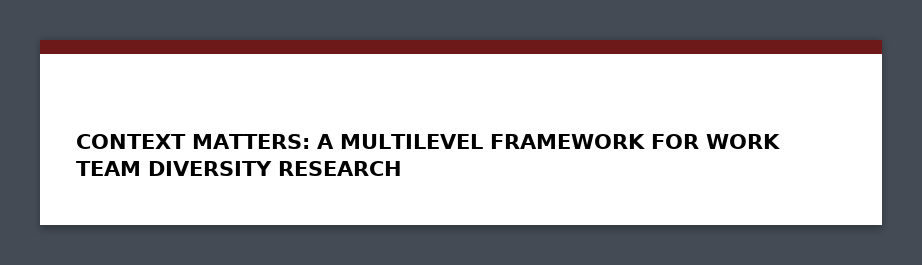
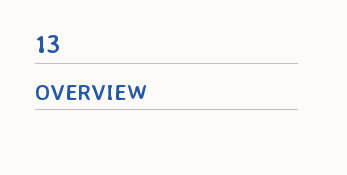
[76,134,780,149] [76,161,402,176] CONTEXT MATTERS: A MULTILEVEL FRAMEWORK FOR WORK TEAM DIVERSITY RESEARCH -> [35,35,61,53] [35,85,147,100] 13 // OVERVIEW

